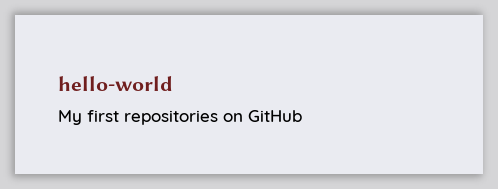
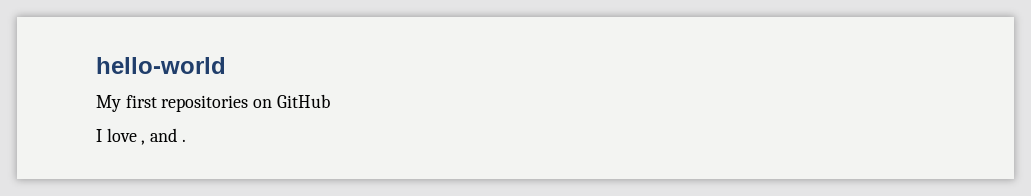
(302, 116) none -> [96,128,186,145] // I love , and .

